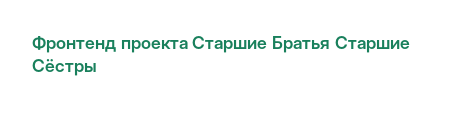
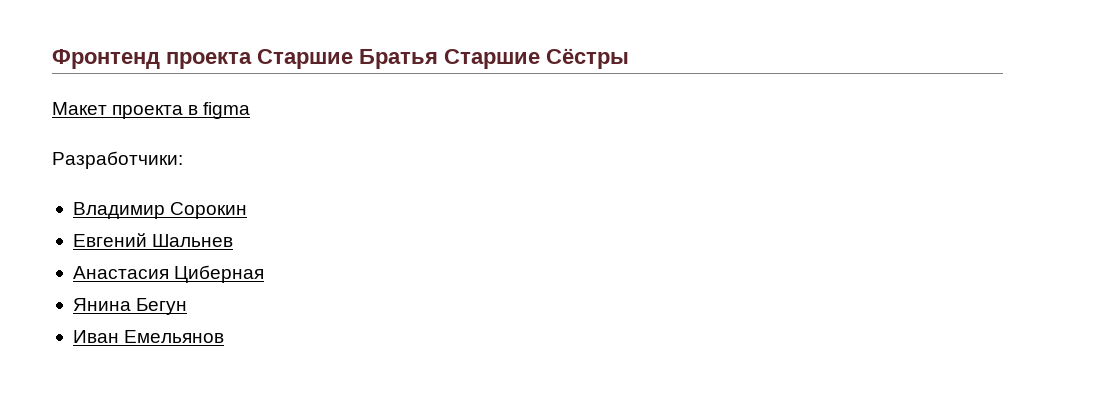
(97, 67) none -> [52,102,251,119] [52,151,183,169] [72,202,248,219] [72,233,234,247] [72,265,265,283] [72,298,188,315] [72,330,225,343] // Макет проекта в figma // Разработчики: // Владимир Сорокин // Евгений Шальнев // Анастасия Циберная // Янина Бегун // Иван Емельянов

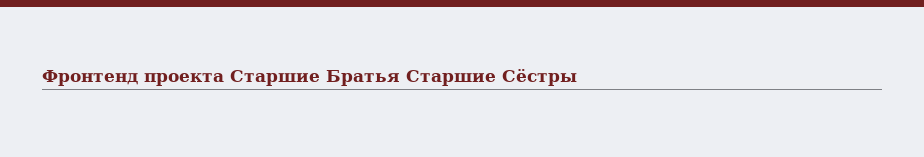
[52,102,251,119] [52,151,183,169] [72,202,248,219] [72,233,234,247] [72,265,265,283] [72,298,188,315] [72,330,225,343] // Макет проекта в figma // Разработчики: // Владимир Сорокин // Евгений Шальнев // Анастасия Циберная // Янина Бегун // Иван Емельянов -> (577, 77) none

